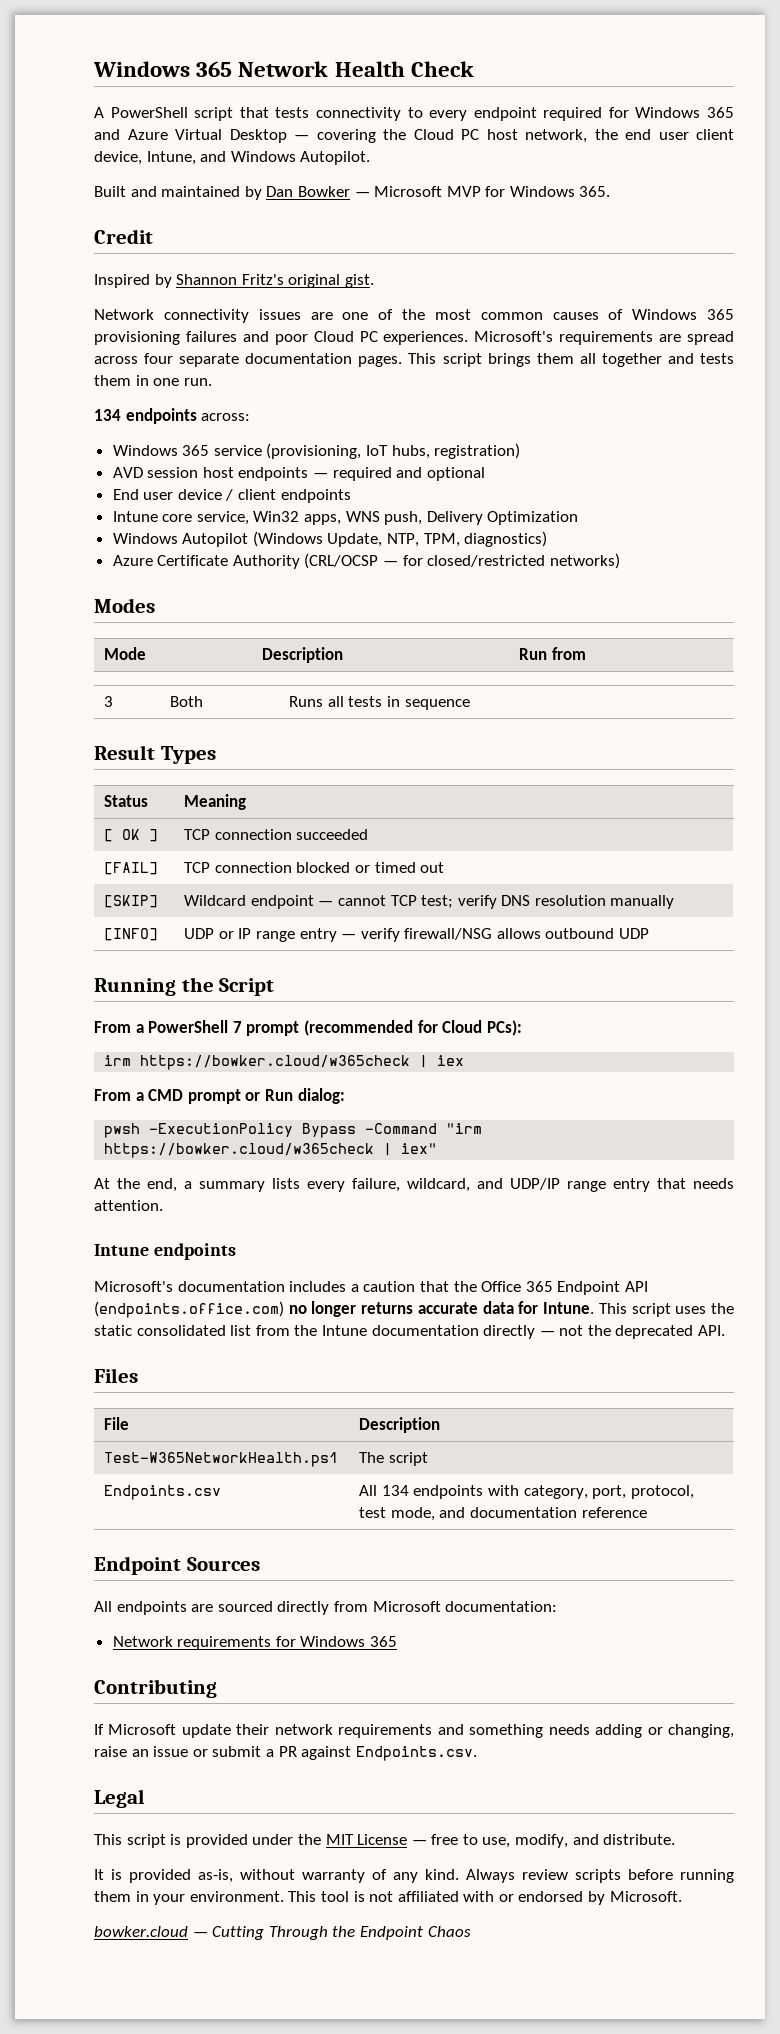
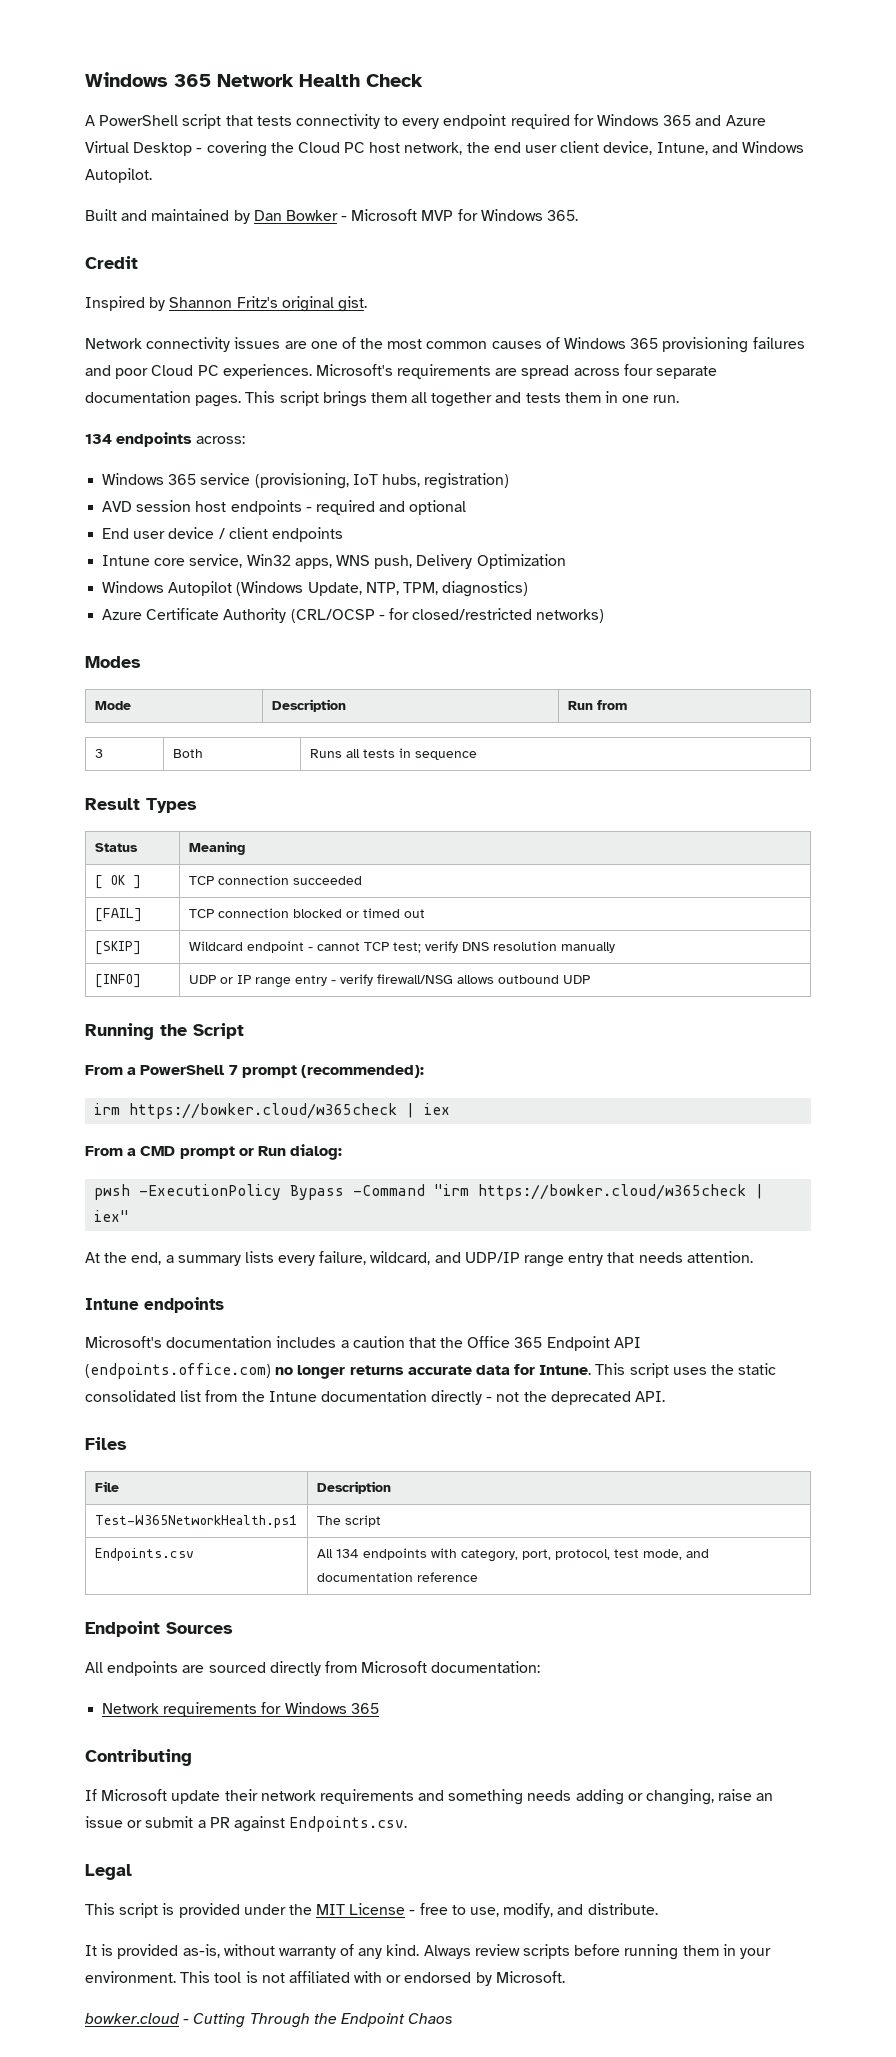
[294,135,309,140] — -> [196,148,203,153] -
[354,192,370,197] — -> [341,216,348,221] -
[313,473,329,478] — -> [305,507,312,512] -
[383,561,399,566] — -> [378,615,385,620] -
[318,901,334,906] — -> [308,947,314,951] -
[341,934,357,939] — -> [331,980,337,984] -
[303,1020,522,1036] (recommended for Cloud PCs): -> [300,1065,424,1078] (recommended):
[539,1331,555,1336] — -> [486,1397,493,1402] -
[411,1840,427,1845] — -> [409,1910,416,1915] -
[192,1932,208,1937] — -> [183,2019,190,2024] -

